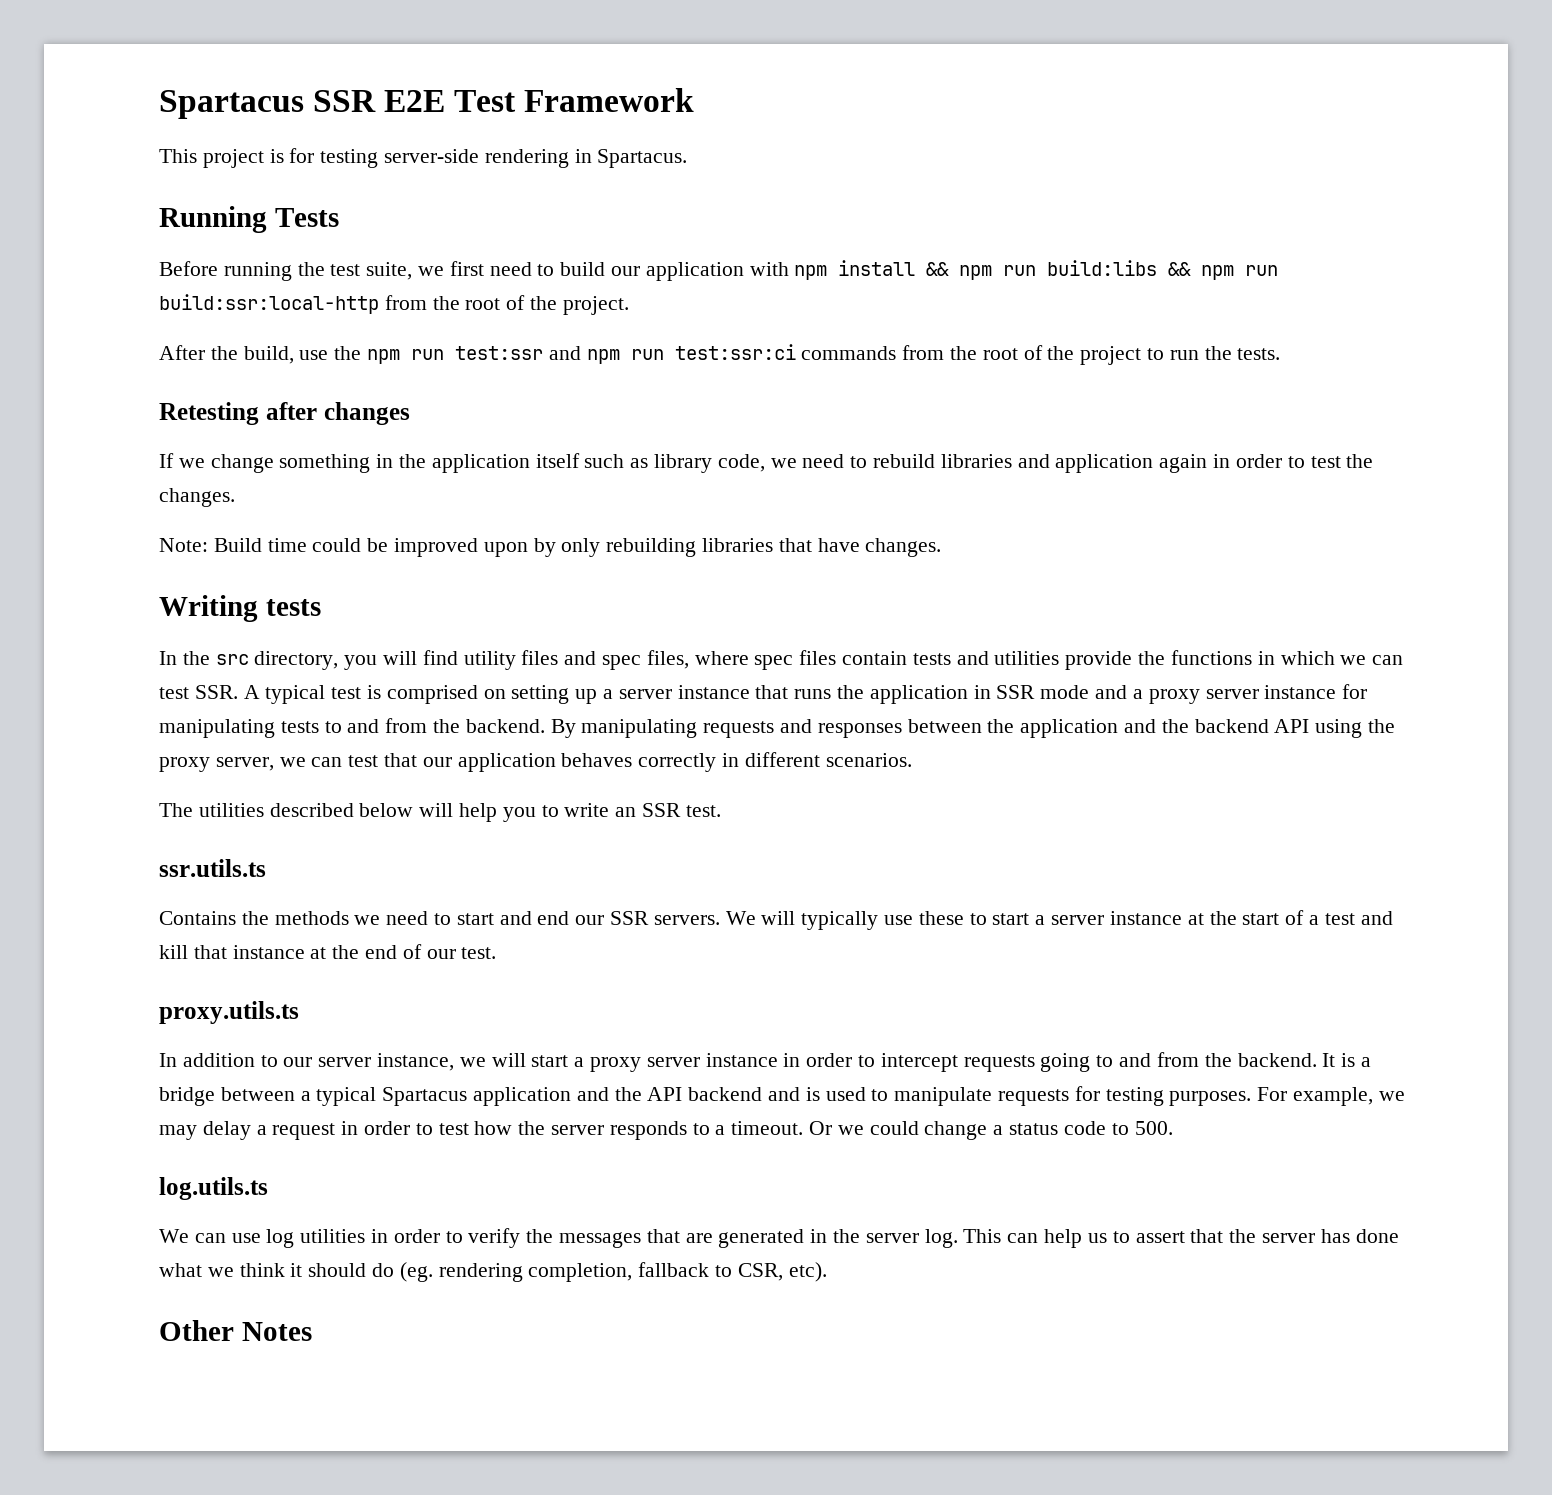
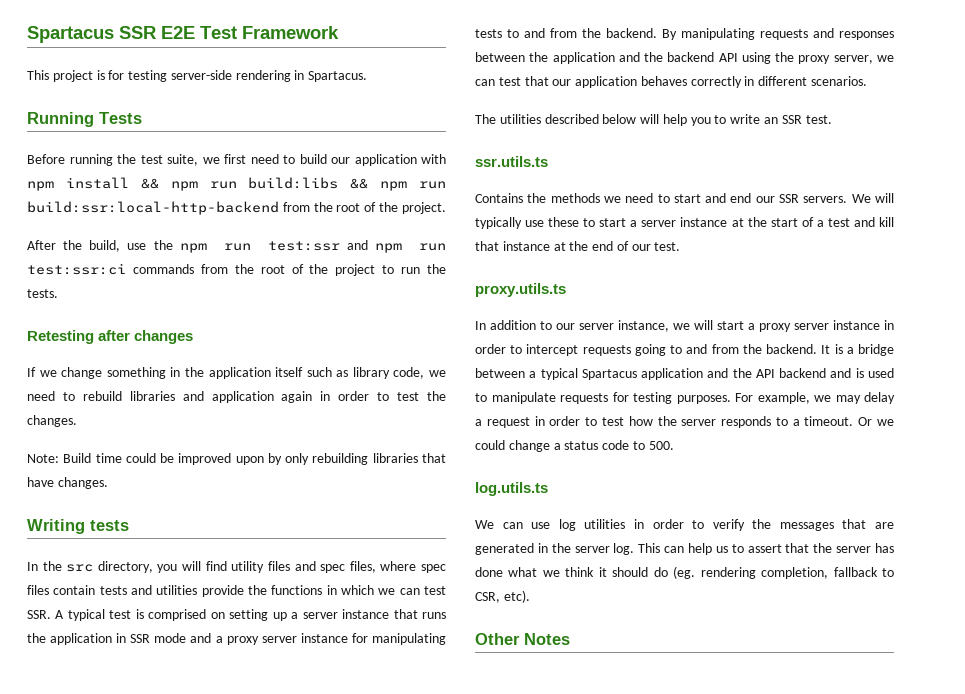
[159,294,379,314] build:ssr:local-http -> [27,201,279,215] build:ssr:local-http-backend

